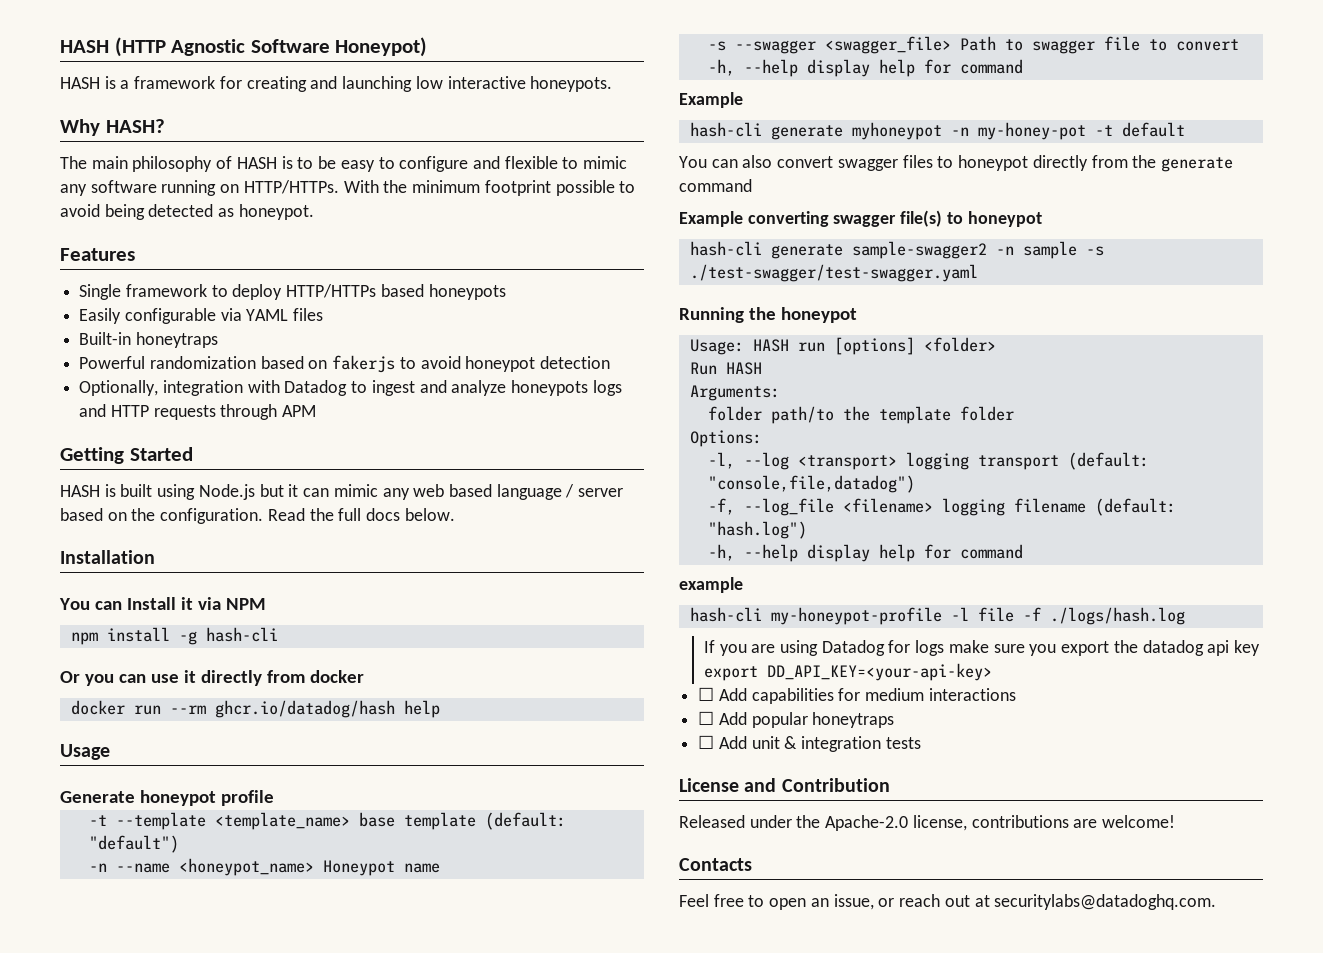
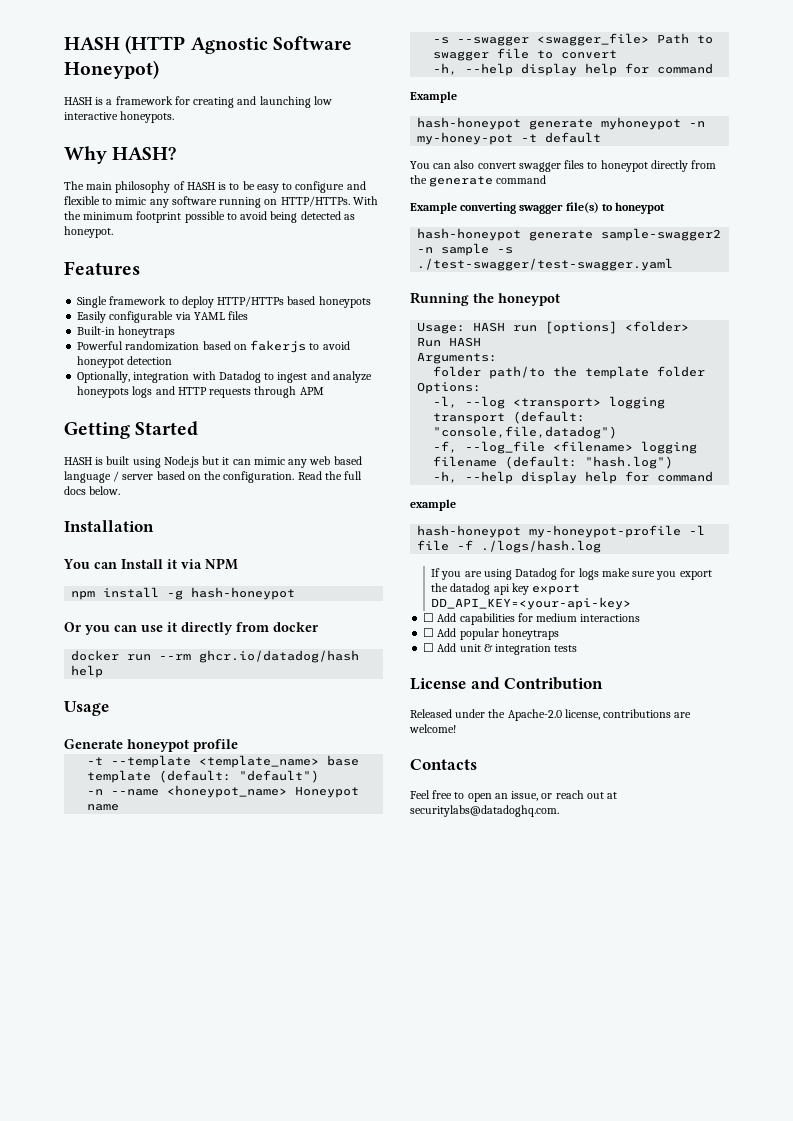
[205,627,278,642] hash-cli -> [191,587,296,600] hash-honeypot
[689,122,762,137] hash-cli -> [417,117,522,130] hash-honeypot
[689,241,762,256] hash-cli -> [417,228,522,241] hash-honeypot
[689,607,762,622] hash-cli -> [417,525,522,538] hash-honeypot

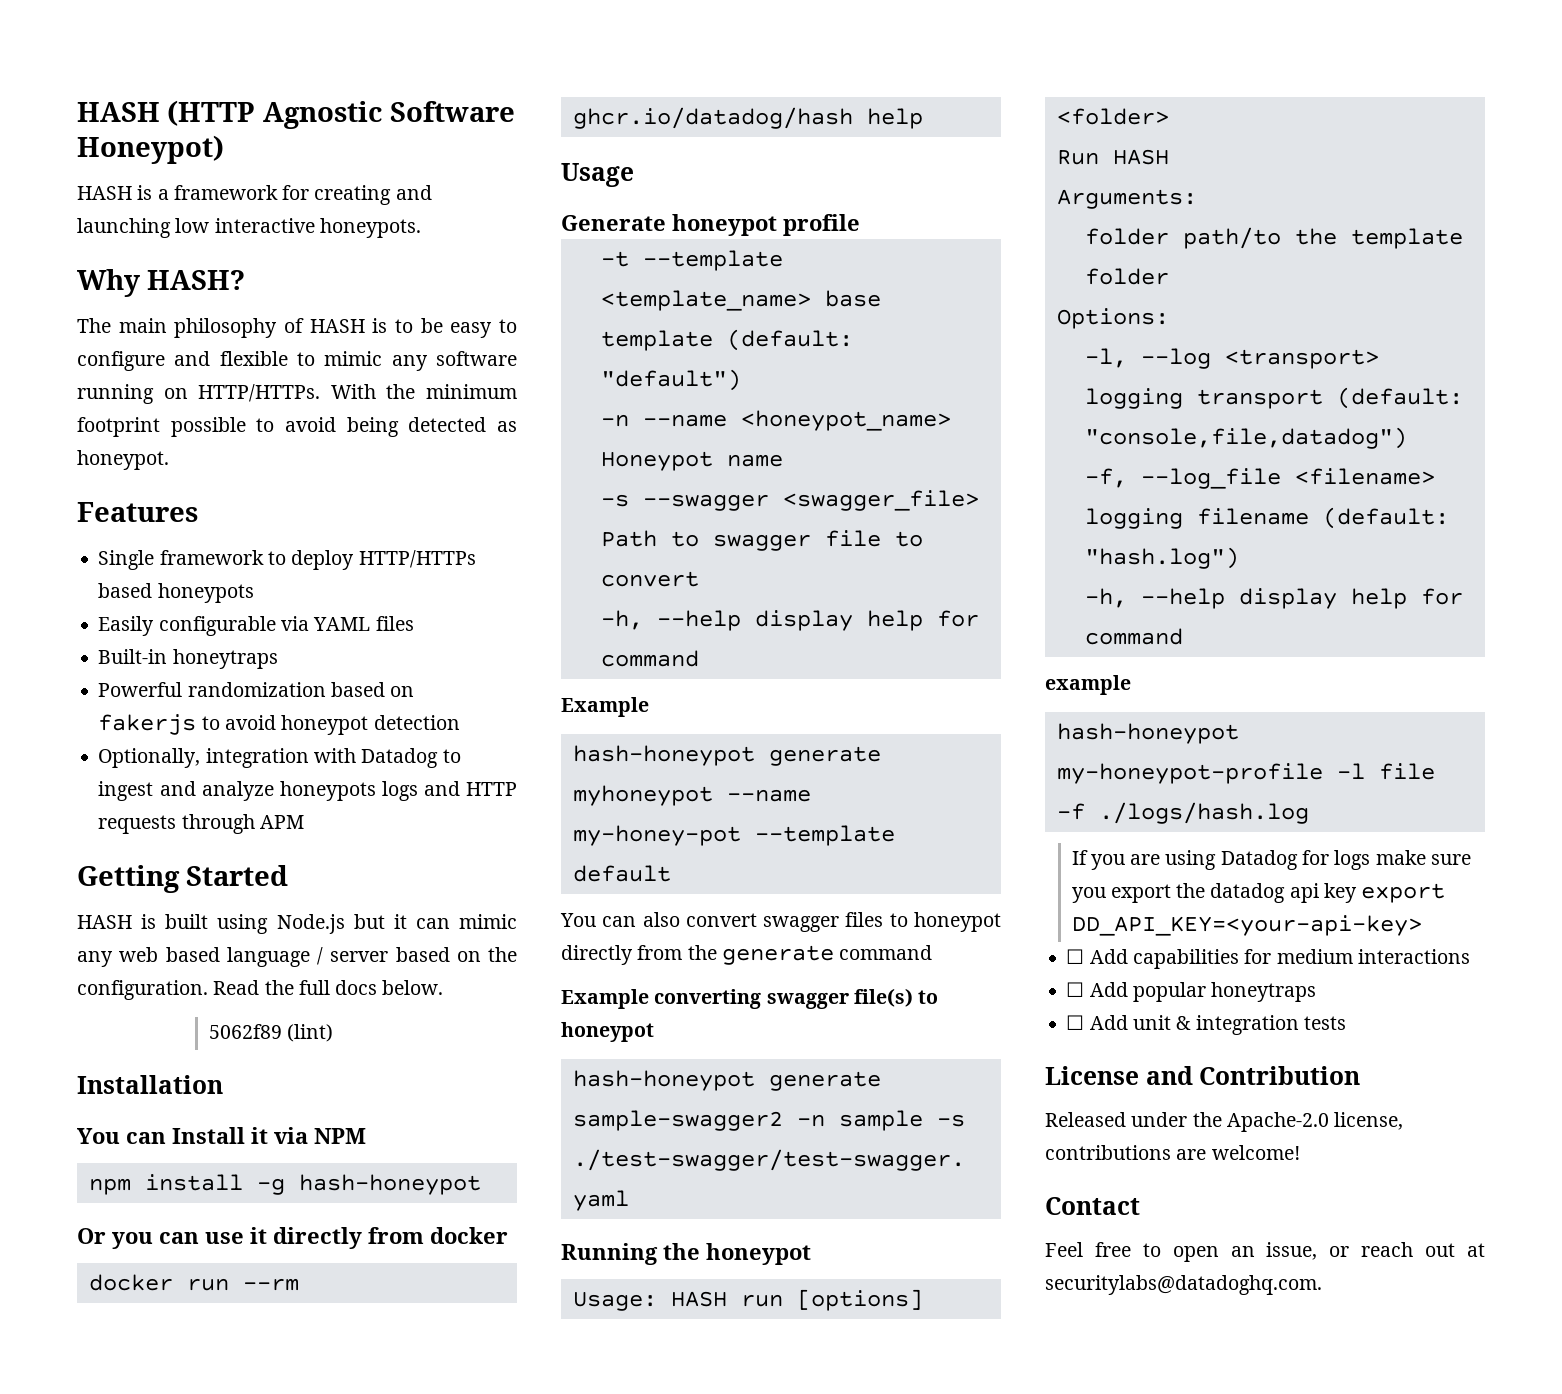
(121, 490) none -> [209,1024,334,1042] // 5062f89 (lint)
[689,121,706,127] [417,132,538,145] -n my-honey-pot -t -> [726,789,811,802] [572,825,895,846] --name my-honey-pot --template
[410,759,477,770] Contacts -> [1045,1197,1140,1215] Contact

